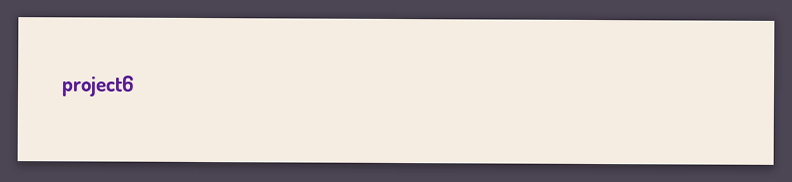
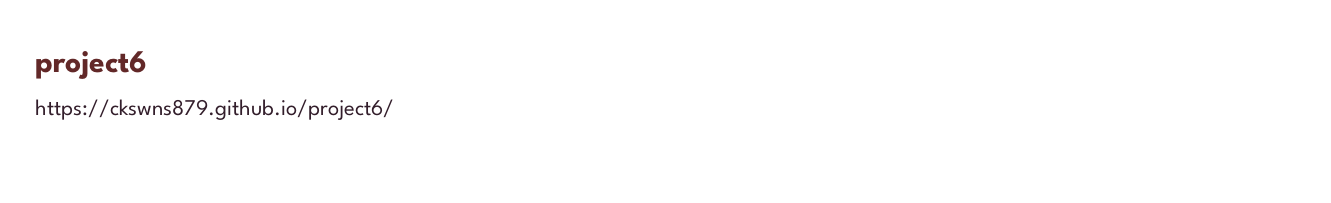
(135, 86) none -> [35,99,394,120] // https://ckswns879.github.io/project6/

